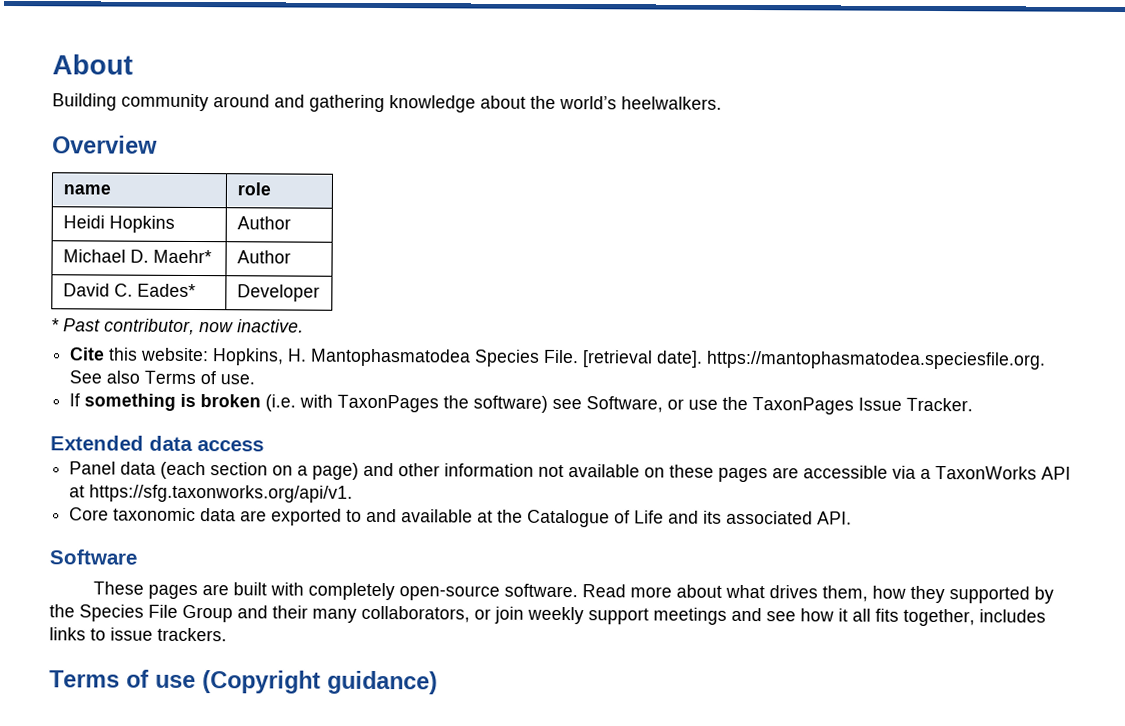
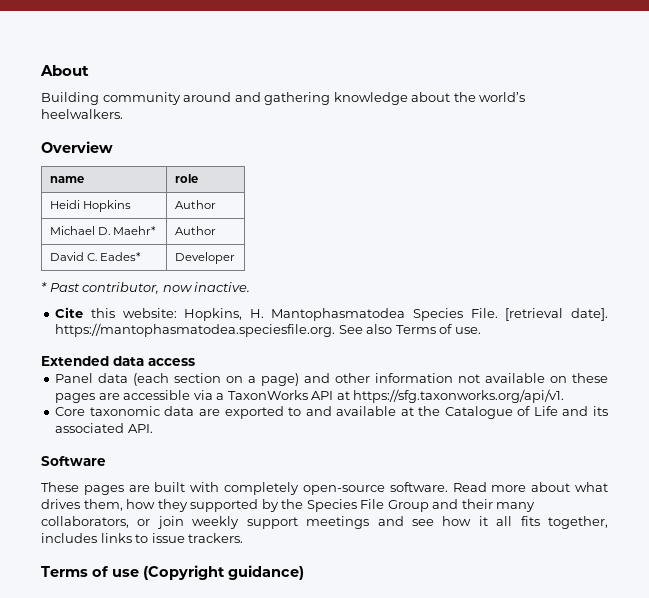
[69,393,974,415] // If something is broken (i.e. with TaxonPages the software) see Software, or use the TaxonPages Issue Tracker. -> (481, 330) none

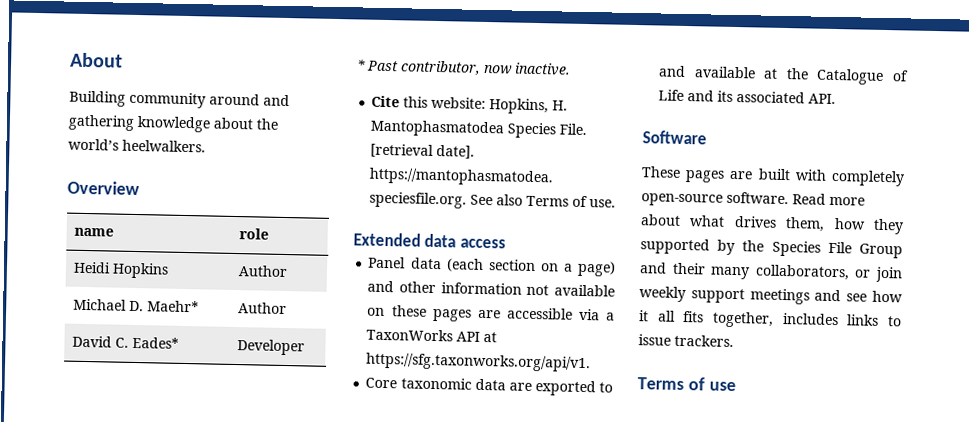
[143,565,304,580] (Copyright guidance) -> (736, 386) none

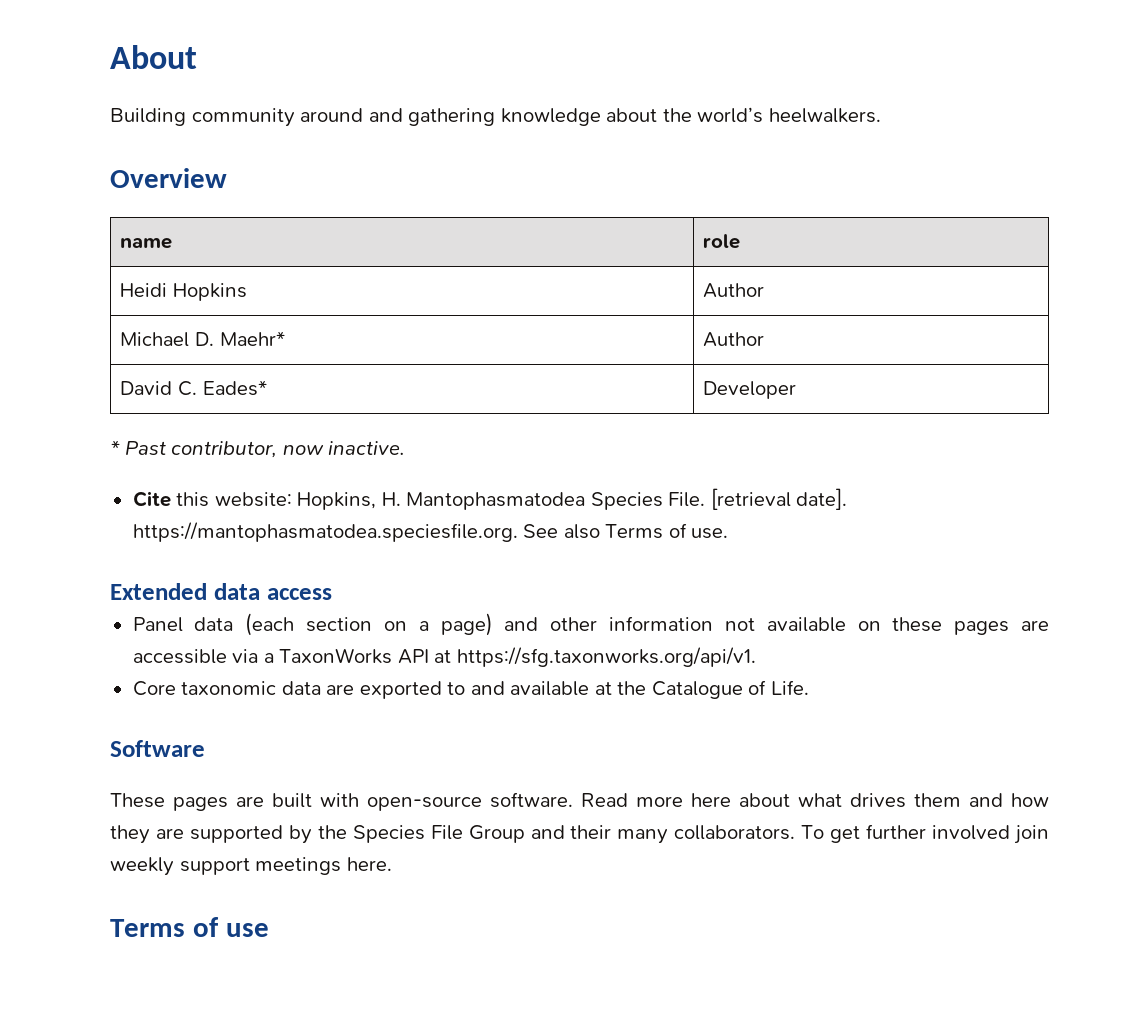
[658,89,837,105] Life and its associated API. -> [770,680,809,695] Life.
[831,169,905,187] completely -> (359, 800) none
(865, 201) none -> [691,793,731,807] here
[785,217,826,232] them, -> [914,793,1003,807] them and
(904, 226) none -> [155,828,184,839] are
[754,264,903,283] [639,286,903,305] [639,310,902,328] [638,334,734,348] collaborators, or join weekly support meetings and see how it all fits together, includes links to issue trackers. -> [674,824,1049,844] [110,857,392,876] collaborators. To get further involved join weekly support meetings here.

